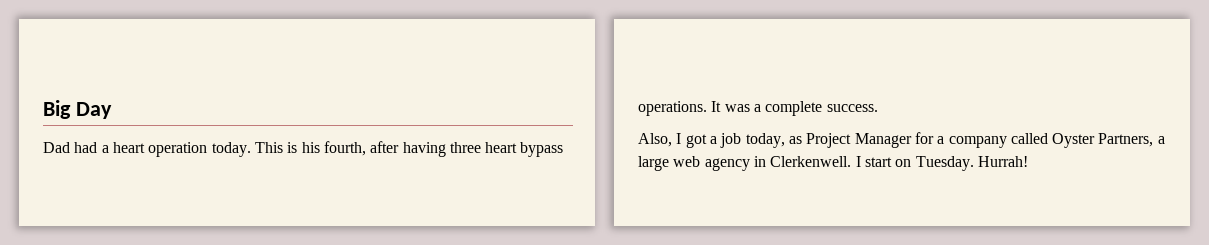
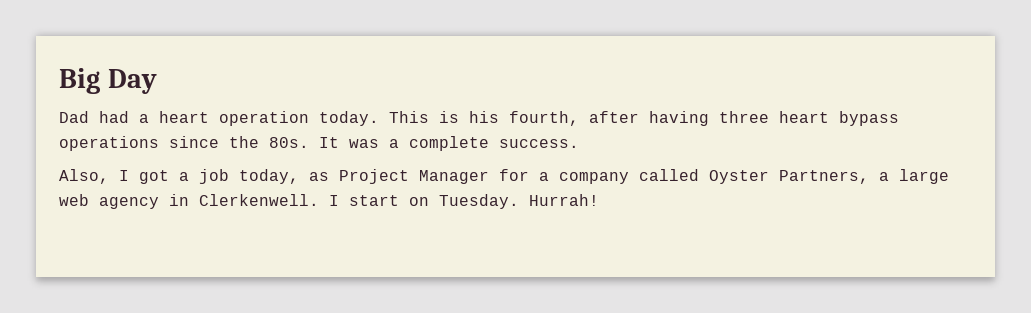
[638,101,707,116] operations. -> [59,136,309,151] operations since the 80s.

